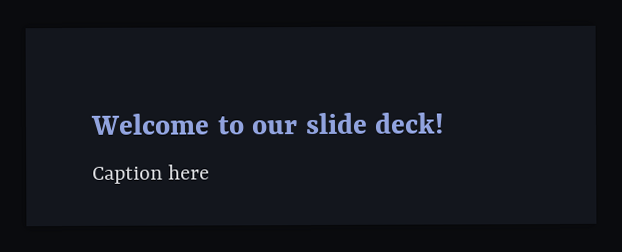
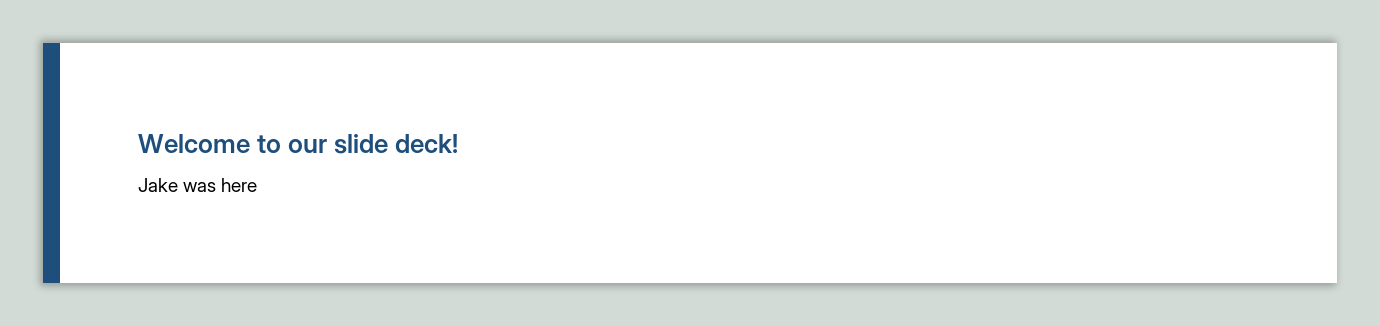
[92,166,163,184] Caption -> [138,178,217,192] Jake was

